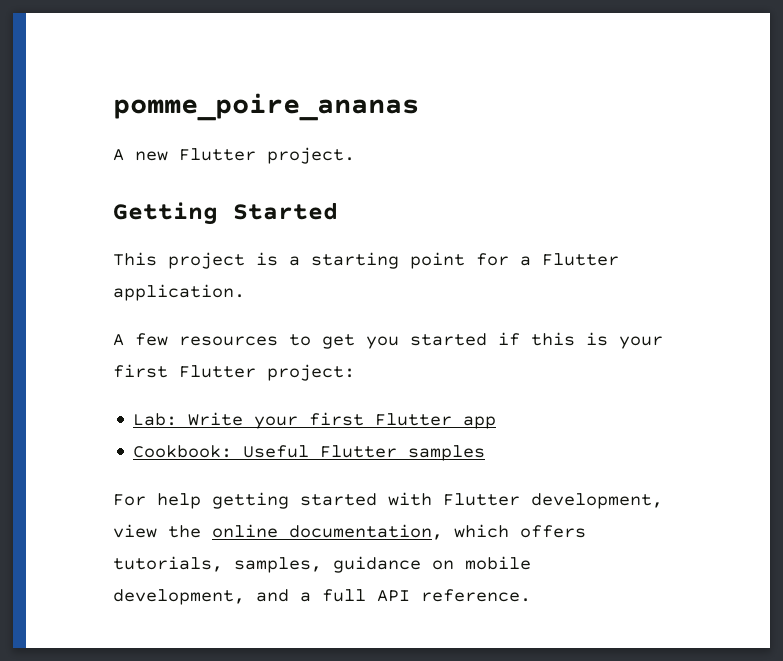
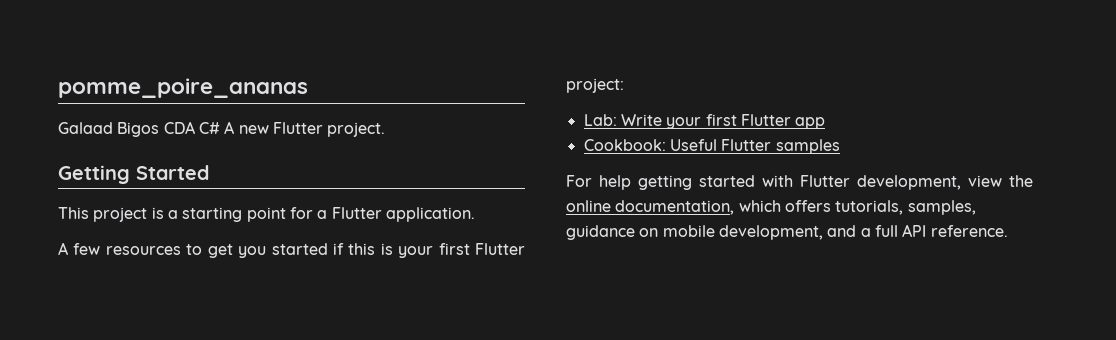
(419, 107) none -> [58,121,220,137] Galaad Bigos CDA C#

